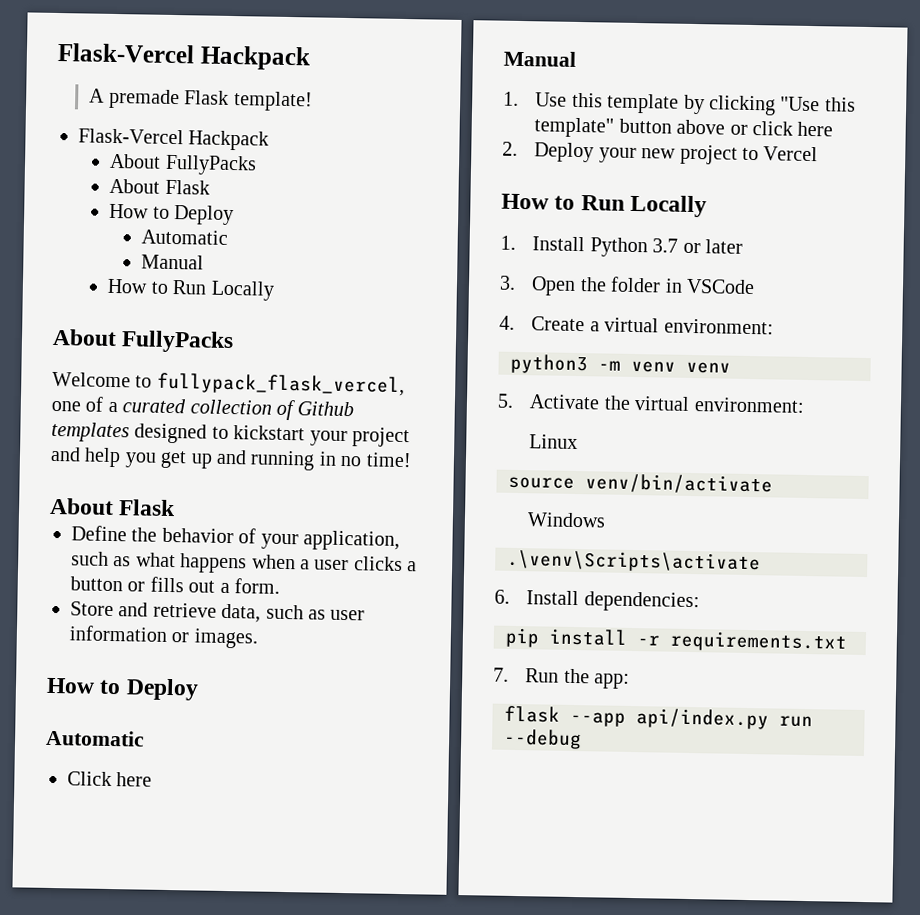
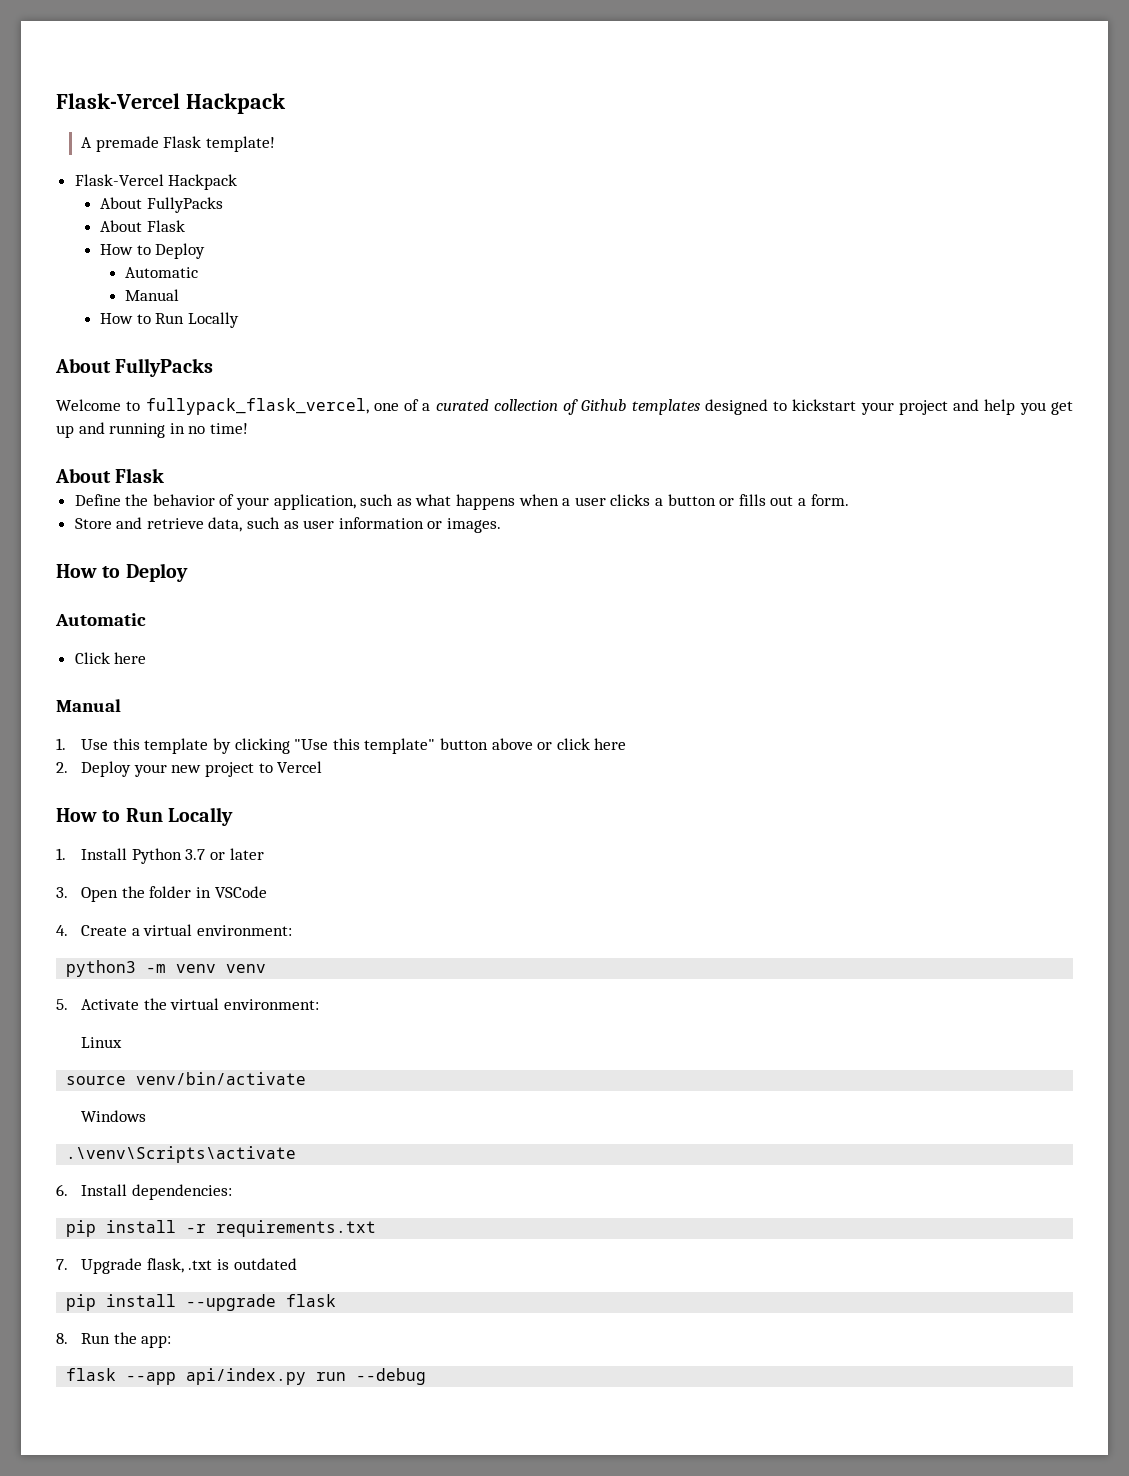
(509, 674) none -> [81,1258,297,1274] [66,1294,337,1311] [56,1333,68,1344] Upgrade flask, .txt is outdated // pip install --upgrade flask // 8.

